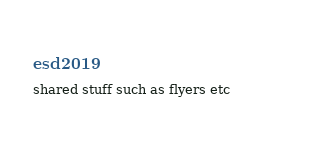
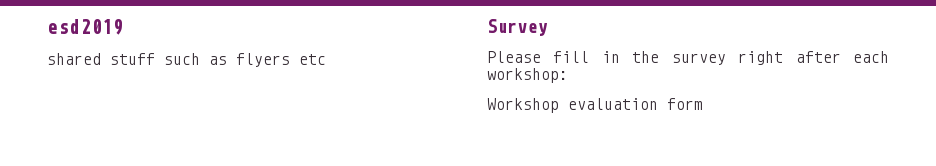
(230, 89) none -> [487,19,548,36] [487,51,889,65] [487,68,568,83] [487,98,703,113] // Survey // Please fill in the survey right after each workshop: // Workshop evaluation form

